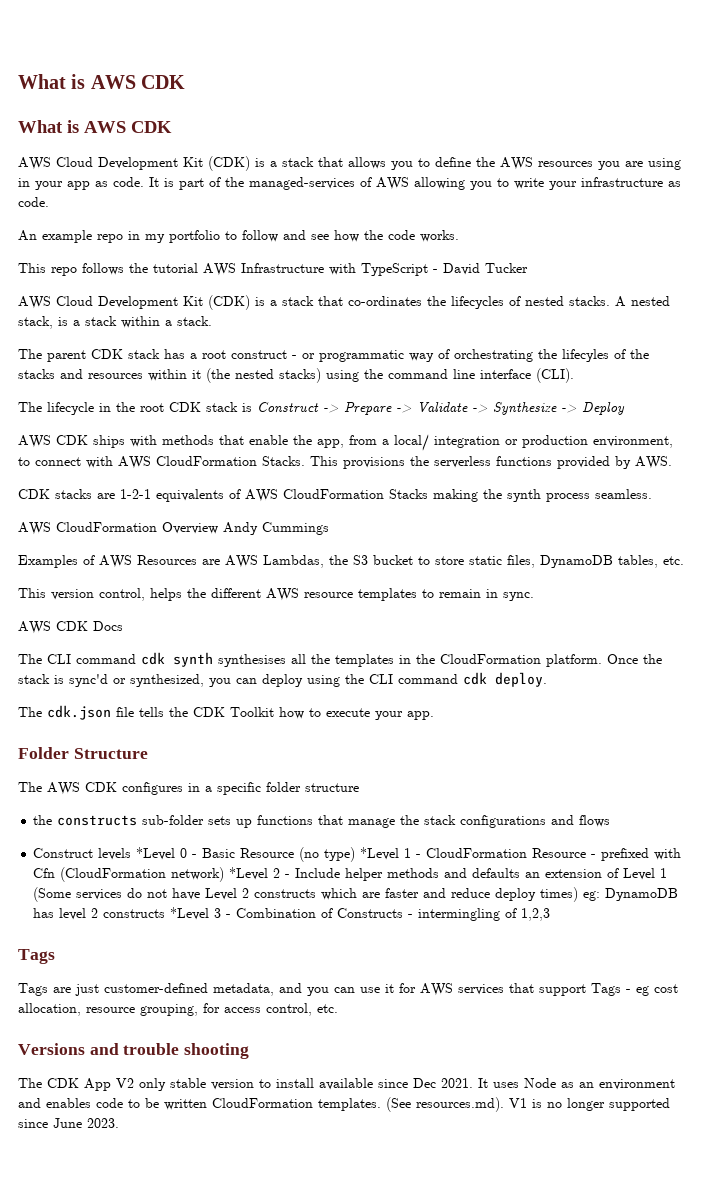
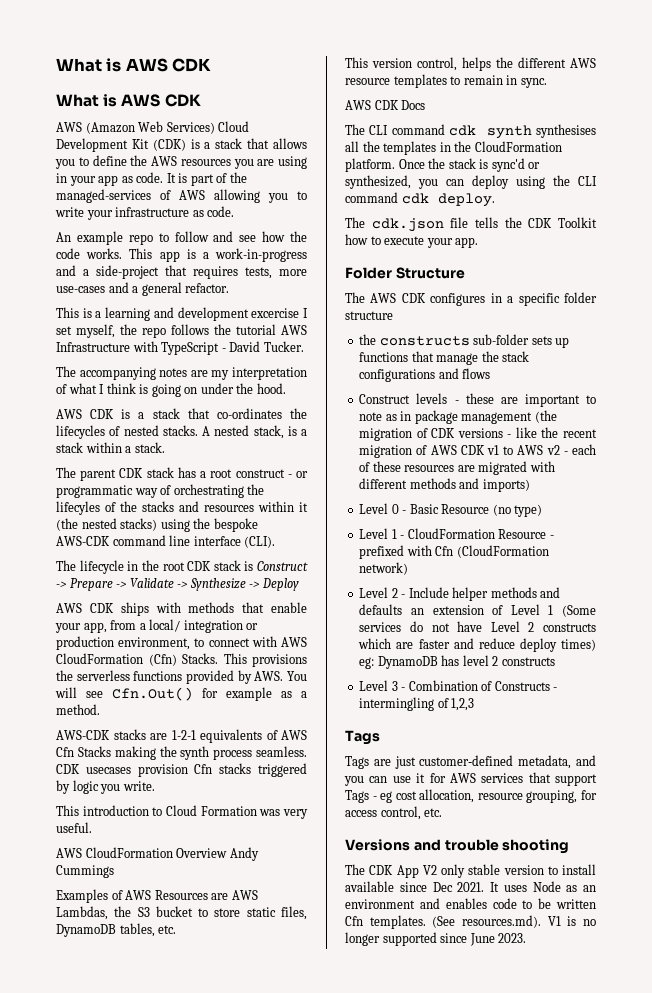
(51, 163) none -> [85,121,215,134] (Amazon Web Services)
[128,230,220,243] in my portfolio -> (153, 239) none
[18,263,46,273] // This -> [129,248,307,262] [56,265,307,279] [56,282,230,296] [56,307,308,321] [56,324,137,338] This app is a work-in-progress and a side-project that requires tests, more use-cases and a general refactor. // This is a learning and development excercise I set myself, the
[485,263,528,273] [18,295,250,310] Tucker // AWS Cloud Development Kit (CDK) -> [263,341,304,352] [56,366,307,380] [56,383,286,397] [56,409,115,419] Tucker. // The accompanying notes are my interpretation of what I think is going on under the hood. // AWS CDK
(383, 374) none -> [213,518,258,532] [56,536,110,546] bespoke AWS-CDK
[293,435,312,445] the -> [55,623,81,633] your
(257, 461) none -> [148,654,177,666] (Cfn)
[18,489,50,499] // CDK -> [287,671,307,681] [55,687,307,701] [56,704,100,715] [56,730,110,740] You will see Cfn.Out() for example as a method. // AWS-CDK
[283,489,384,499] CloudFormation -> [56,747,74,757] Cfn
(652, 494) none -> [56,763,308,777] [56,780,155,794] [56,805,308,819] [56,822,92,833] CDK usecases provision Cfn stacks triggered by logic you write. // This introduction to Cloud Formation was very useful.
[136,847,176,860] *Level -> [454,393,596,407] [359,410,557,424] [359,427,597,441] [359,444,596,458] [359,461,555,475] [359,478,530,492] [359,503,389,514] - these are important to note as in package management (the migration of CDK versions - like the recent migration of AWS CDK v1 to AWS v2 - each of these resources are migrated with different methods and imports) // Level
[360,847,400,860] *Level -> [359,528,389,539] // Level
[229,867,269,880] *Level -> [359,587,389,598] // Level
[170,907,210,920] *Level -> [359,680,389,691] // Level
[212,1098,313,1108] CloudFormation -> [345,916,363,926] Cfn

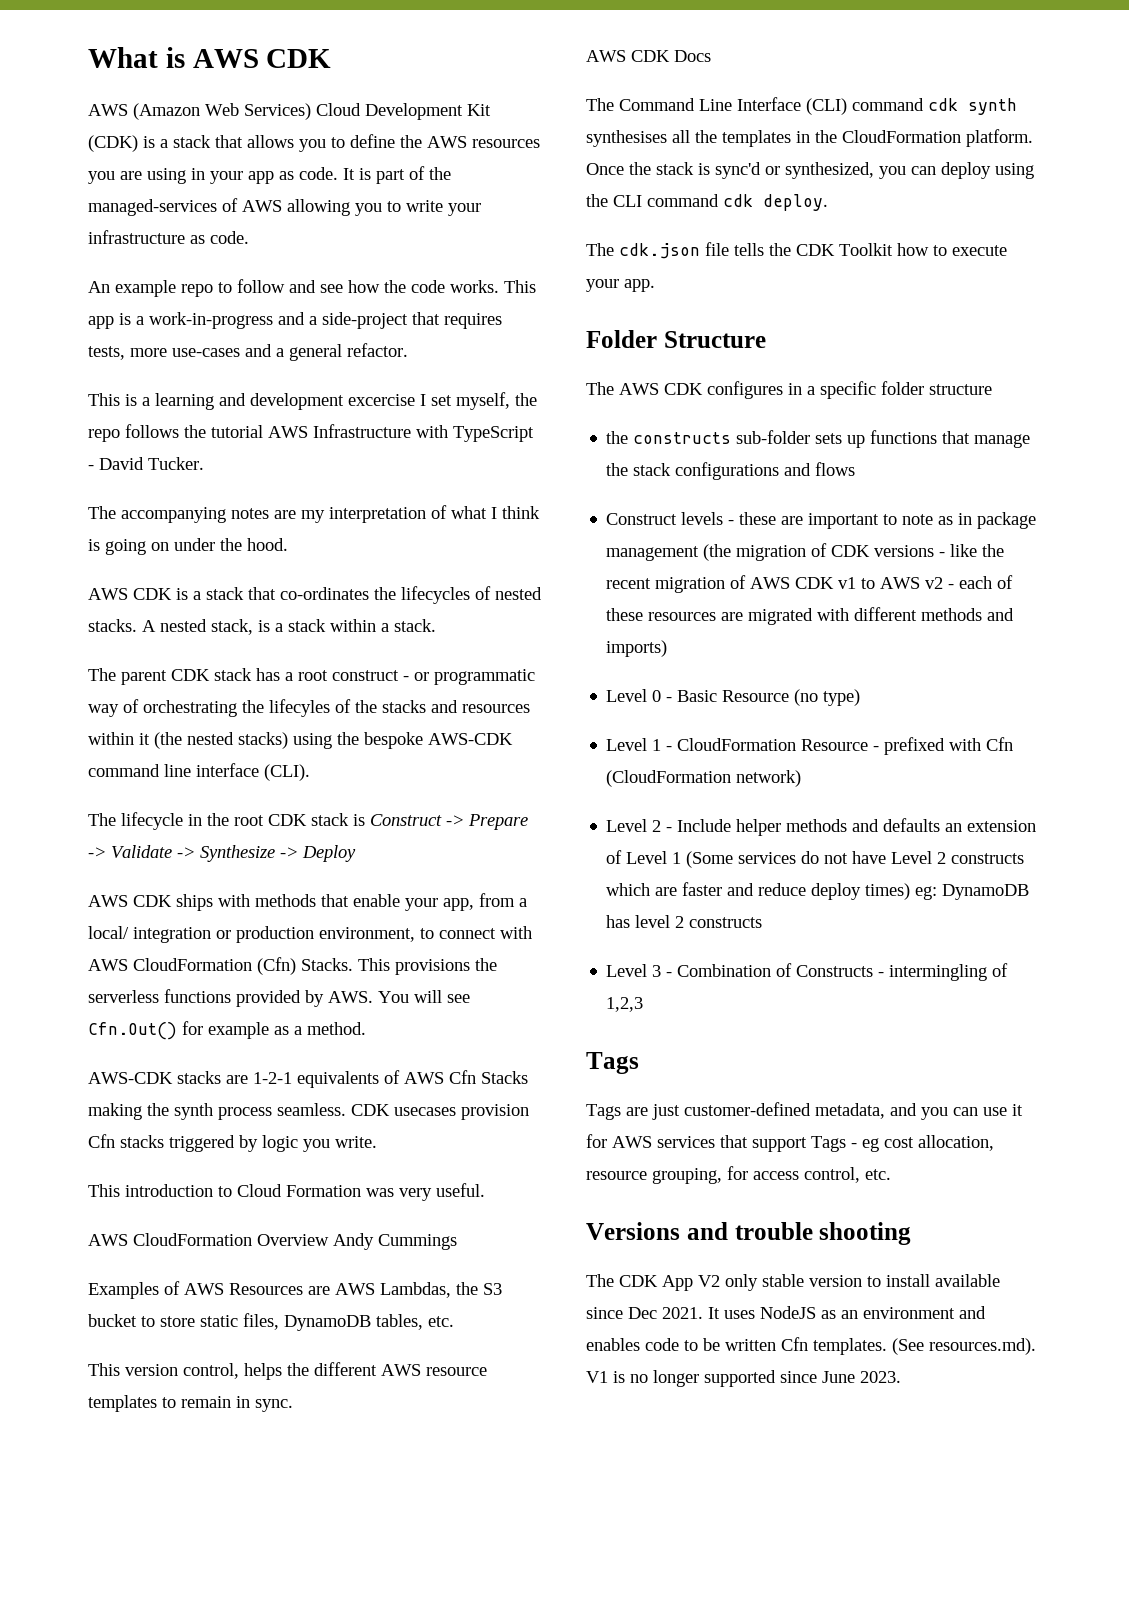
[56,58,212,72] [56,94,201,107] What is AWS CDK // What is AWS CDK -> [88,47,332,68] What is AWS CDK
[369,125,389,135] CLI -> [619,97,847,115] Command Line Interface (CLI)
[532,881,561,892] Node -> [760,1306,816,1319] NodeJS

